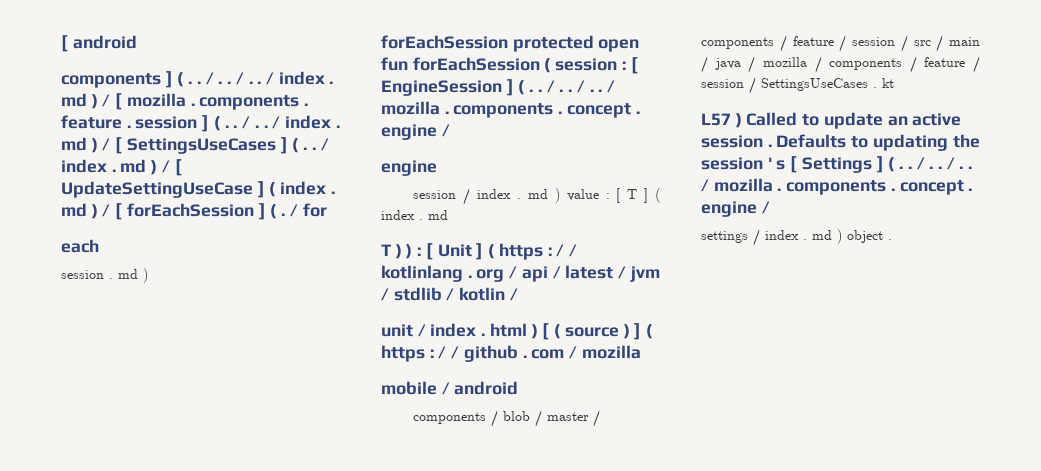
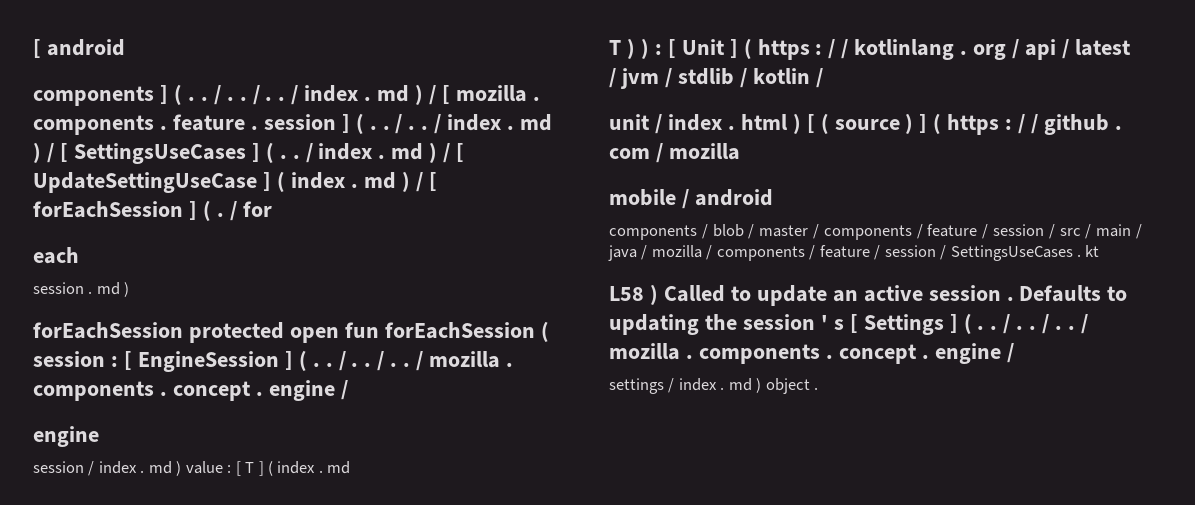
[701,113,731,126] L57 -> [609,286,644,301] L58

